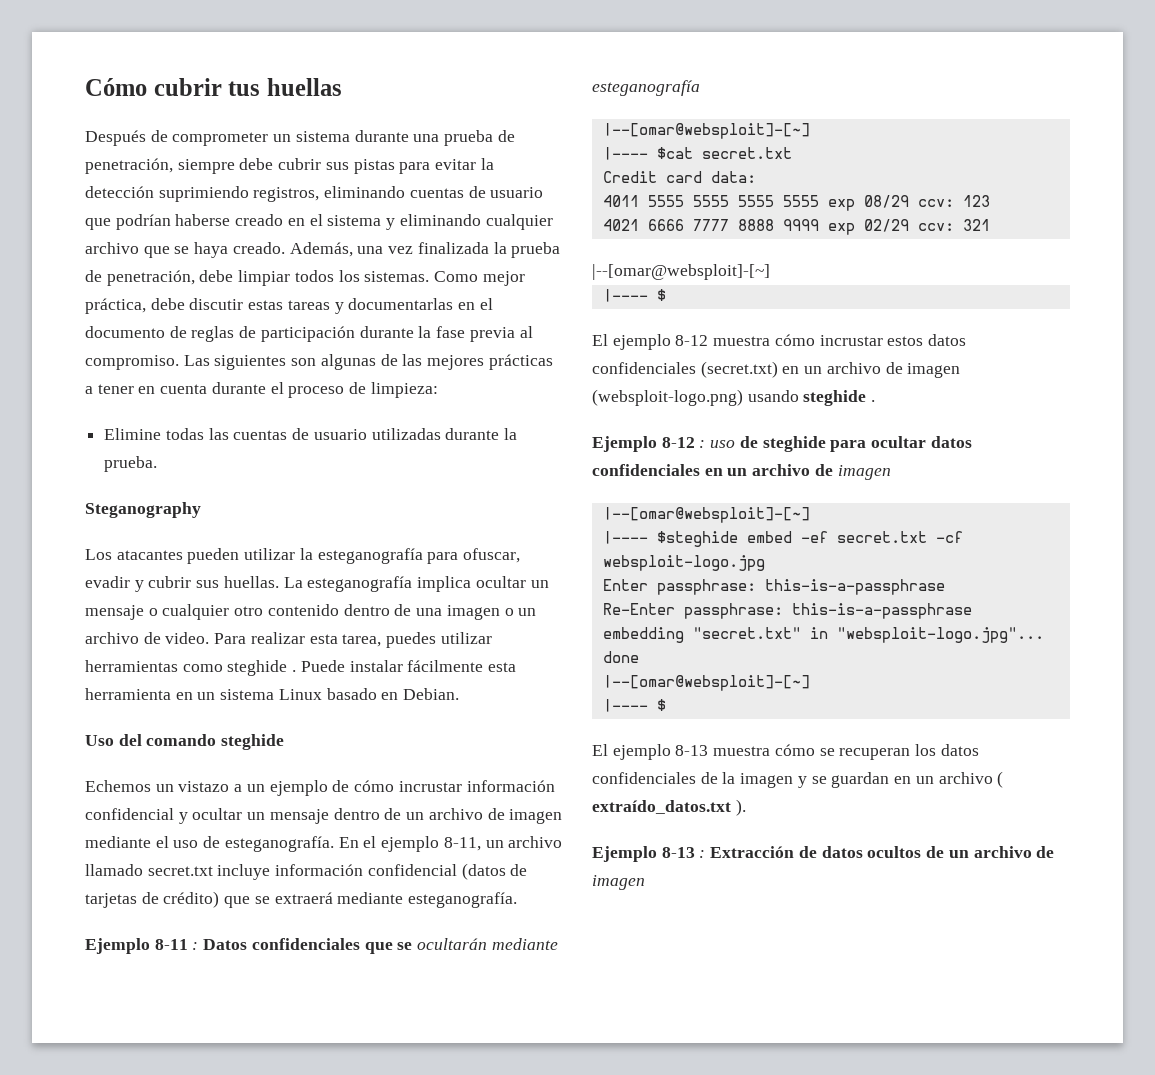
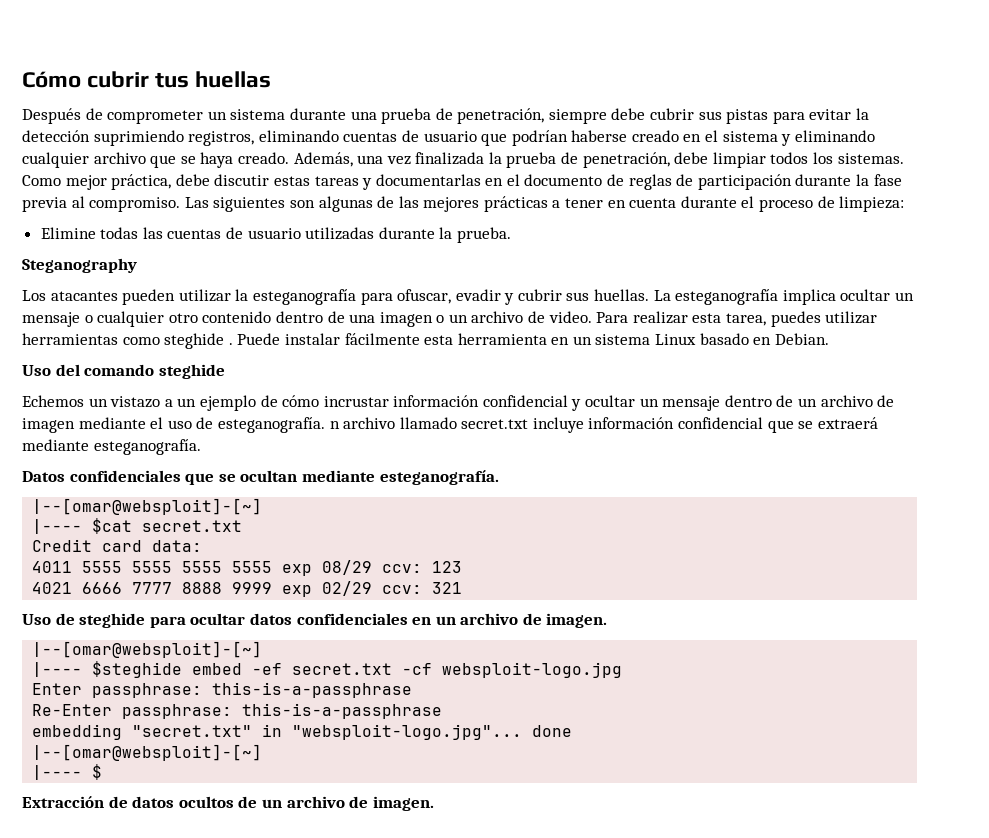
[338,836,504,852] En el ejemplo 8-11, un -> [329,421,340,429] n
[461,863,528,880] [85,891,220,908] (datos de tarjetas de crédito) -> (764, 423) none
[85,938,199,954] Ejemplo 8-11 : -> (201, 447) none
[417,938,558,950] [592,80,700,96] ocultarán mediante esteganografía -> [240,470,499,485] ocultan mediante esteganografía.
[592,264,770,280] [602,289,666,302] [592,334,967,350] [592,361,961,378] [592,389,876,406] [592,436,736,452] |--[omar@websploit]-[~] // |---- $ // El ejemplo 8-12 muestra cómo incrustar estos datos confidenciales (secret.txt) en un archivo de imagen (websploit-logo.png) usando steghide . // Ejemplo 8-12 : uso -> [22,614,51,625] Uso
[837,465,891,480] imagen -> [546,613,608,628] imagen.
[592,744,979,760] [592,771,1004,788] [592,799,746,816] [592,846,706,862] El ejemplo 8-13 muestra cómo se recuperan los datos confidenciales de la imagen y se guardan en un archivo ( extraído_datos.txt ). // Ejemplo 8-13 : -> (103, 772) none
[592,875,645,890] imagen -> [372,796,434,811] imagen.

